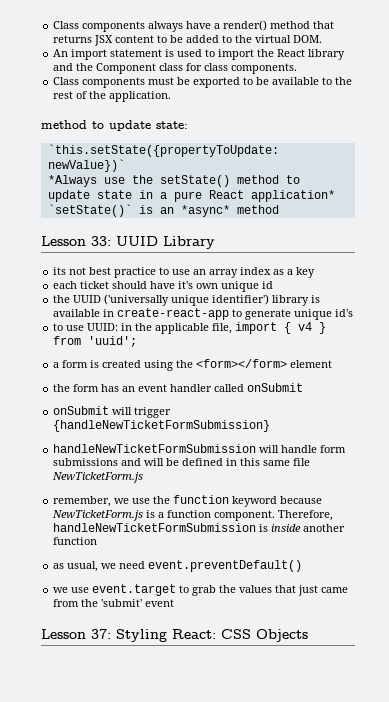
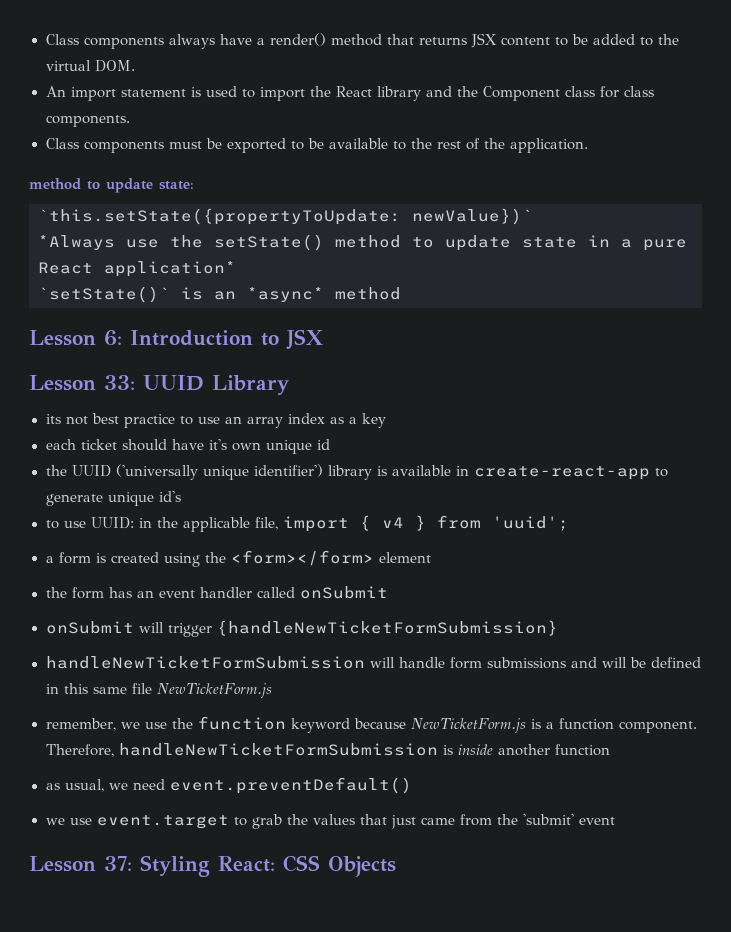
(279, 209) none -> [29,329,323,350] // Lesson 6: Introduction to JSX

